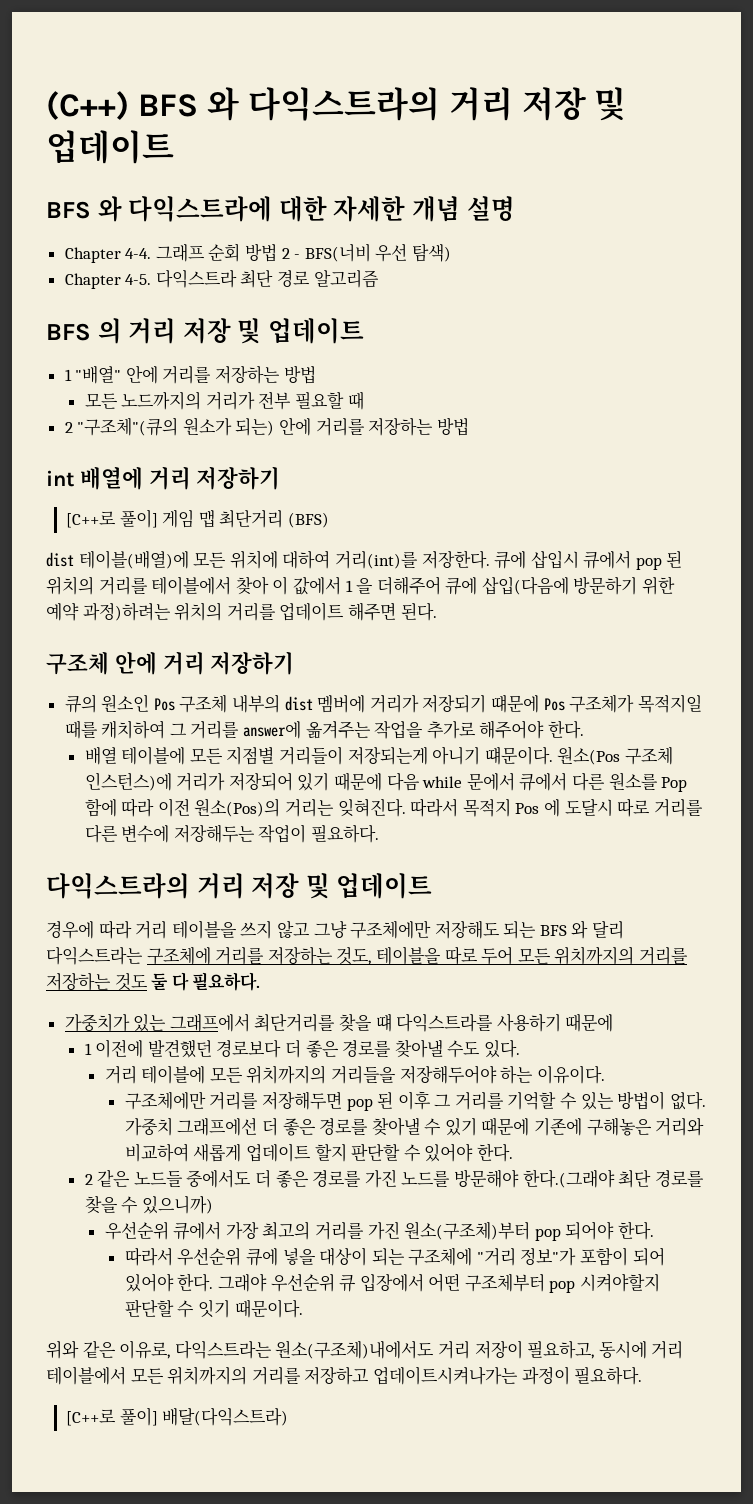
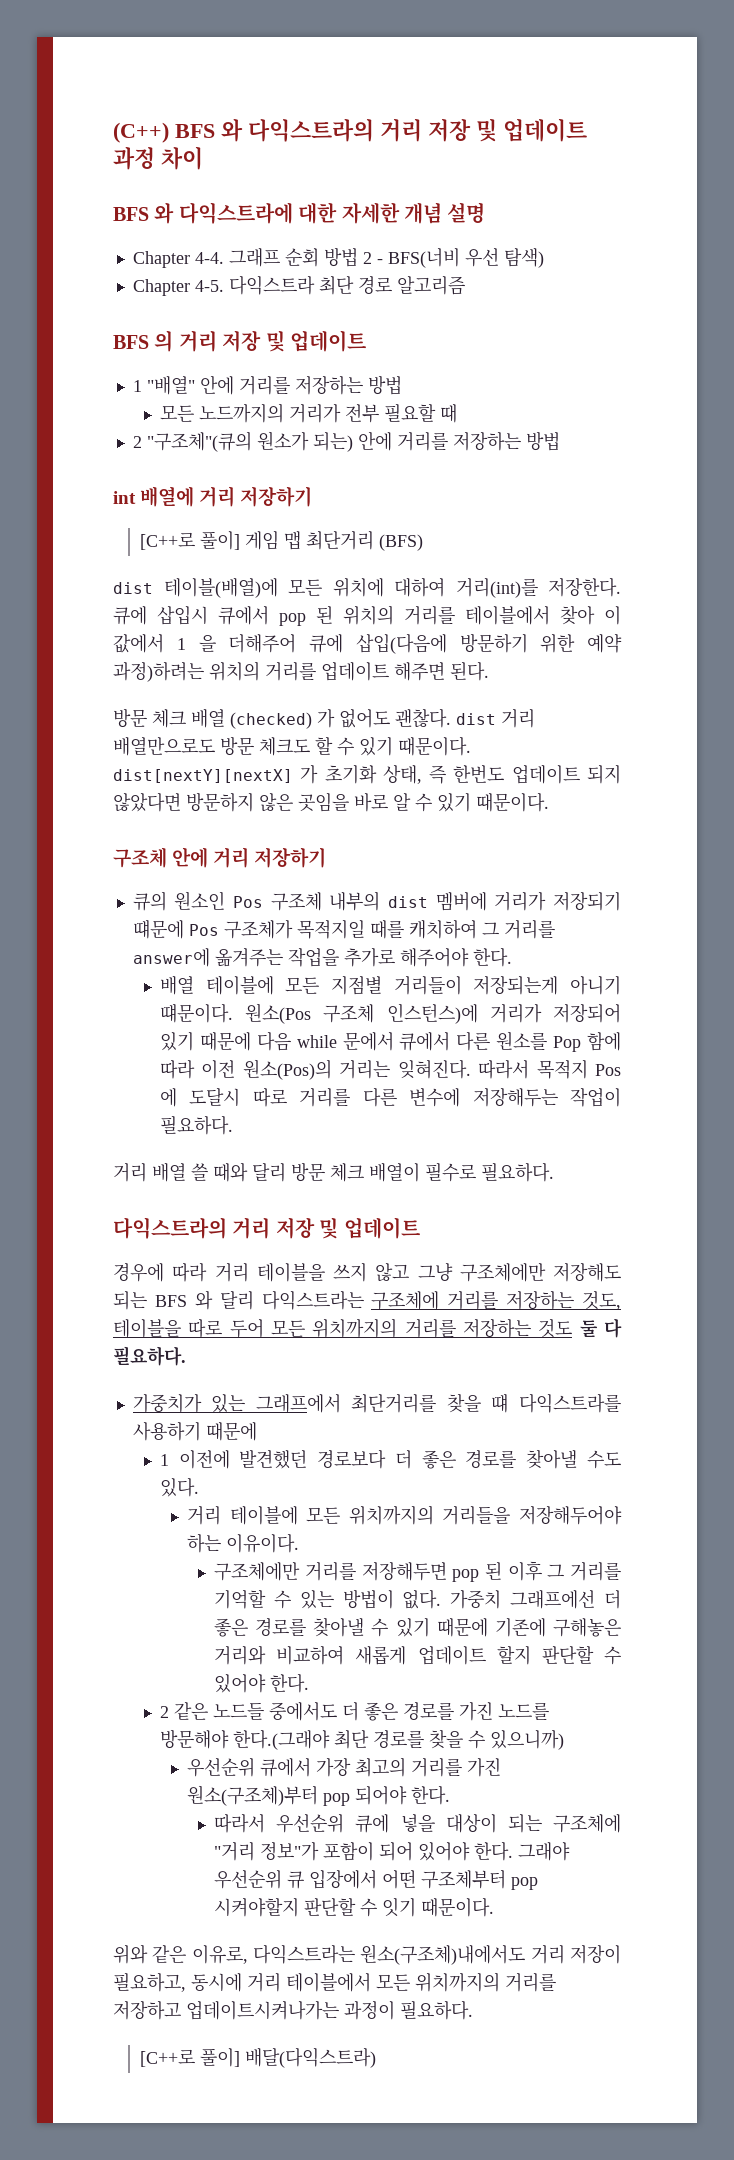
(174, 147) none -> [113,146,203,170] 과정 차이
(437, 612) none -> [113,708,535,729] [113,736,471,756] [113,764,621,784] [113,792,549,812] // 방문 체크 배열 (checked) 가 없어도 괜찮다. dist 거리 배열만으로도 방문 체크도 할 수 있기 때문이다. dist[nextY][nextX] 가 초기화 상태, 즉 한번도 업데이트 되지 않았다면 방문하지 않은 곳임을 바로 알 수 있기 때문이다.
(380, 834) none -> [113,1162,554,1182] // 거리 배열 쓸 때와 달리 방문 체크 배열이 필수로 필요하다.

